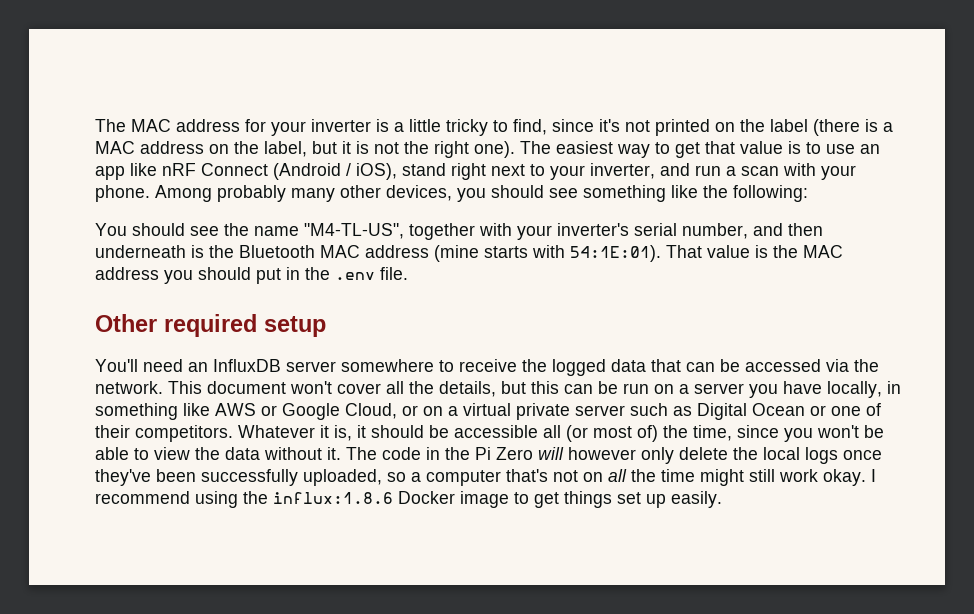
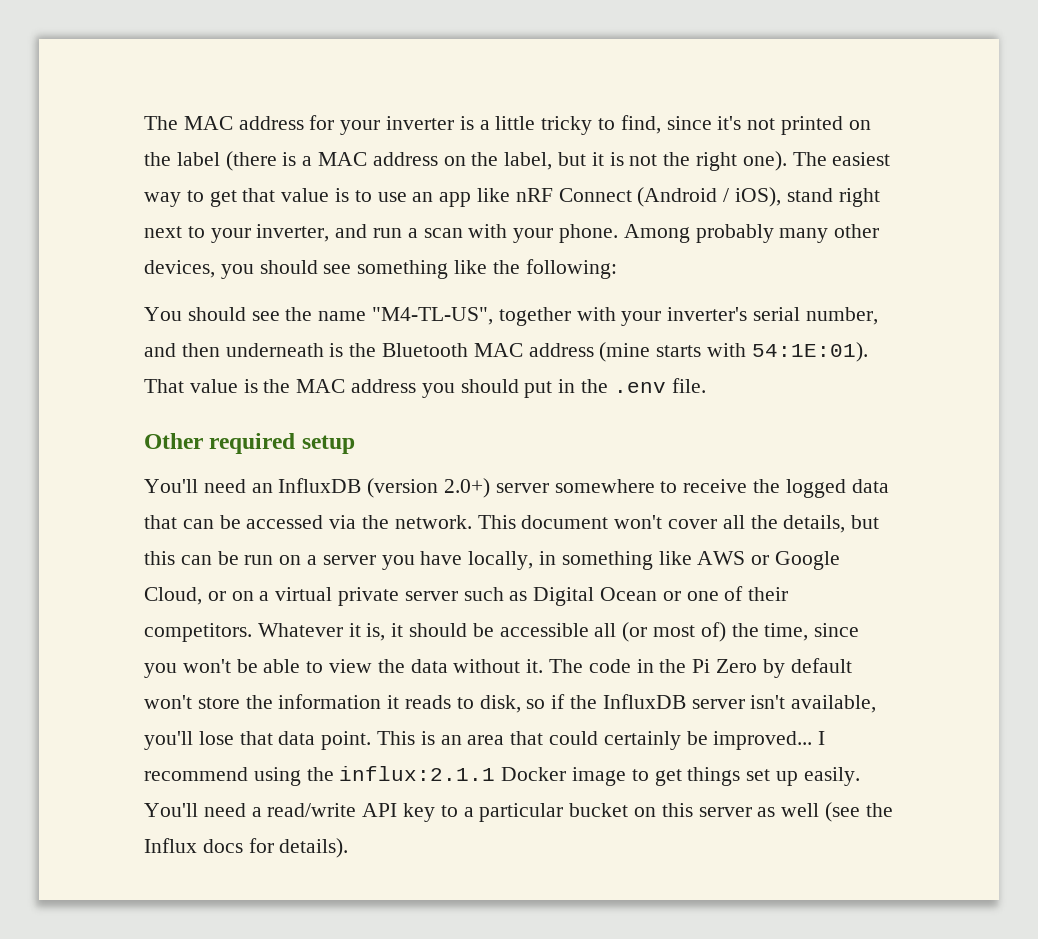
(281, 365) none -> [367,478,491,498] (version 2.0+)
[538,447,882,464] [95,469,866,486] will however only delete the local logs once they've been successfully uploaded, so a computer that's not on all the time might still work okay. -> [762,658,852,678] [144,694,877,713] [144,731,813,750] by default won't store the information it reads to disk, so if the InfluxDB server isn't available, you'll lose that data point. This is an area that could certainly be improved...
[273,492,393,504] influx:1.8.6 -> [339,766,496,781] influx:2.1.1
(722, 499) none -> [144,802,893,822] [144,838,349,858] You'll need a read/write API key to a particular bucket on this server as well (see the Influx docs for details).

